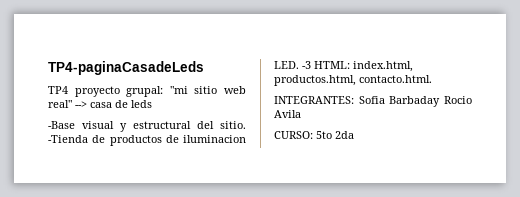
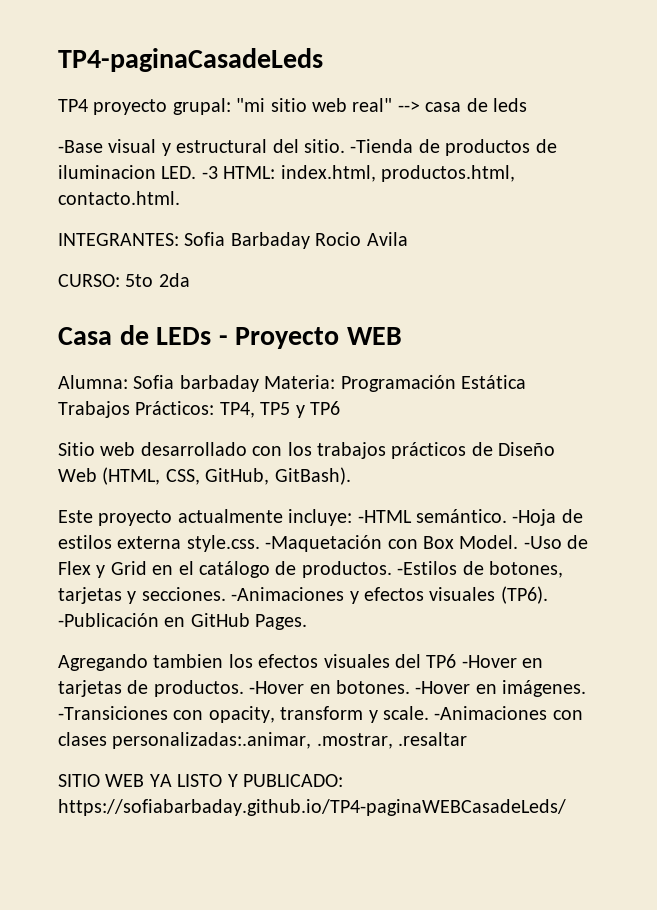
(354, 135) none -> [58,325,402,349] [58,375,526,392] [58,401,340,418] [58,442,556,459] [58,467,351,485] [58,509,583,526] [58,535,589,552] [58,561,563,578] [58,586,548,604] [58,613,308,630] [58,654,544,671] [58,680,587,697] [58,706,583,723] [58,732,468,749] [58,774,343,787] [58,799,566,816] // Casa de LEDs - Proyecto WEB // Alumna: Sofia barbaday Materia: Programación Estática Trabajos Prácticos: TP4, TP5 y TP6 // Sitio web desarrollado con los trabajos prácticos de Diseño Web (HTML, CSS, GitHub, GitBash). // Este proyecto actualmente incluye: -HTML semántico. -Hoja de estilos externa style.css. -Maquetación con Box Model. -Uso de Flex y Grid en el catálogo de productos. -Estilos de botones, tarjetas y secciones. -Animaciones y efectos visuales (TP6). -Publicación en GitHub Pages. // Agregando tambien los efectos visuales del TP6 -Hover en tarjetas de productos. -Hover en botones. -Hover en imágenes. -Transiciones con opacity, transform y scale. -Animaciones con clases personalizadas:.animar, .mostrar, .resaltar // SITIO WEB YA LISTO Y PUBLICADO: https://sofiabarbaday.github.io/TP4-paginaWEBCasadeLeds/

